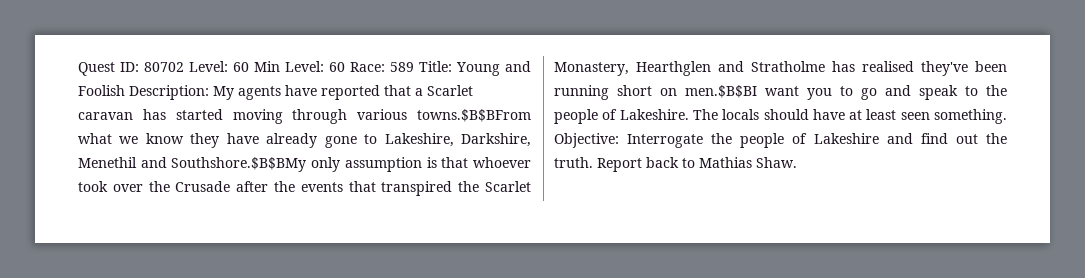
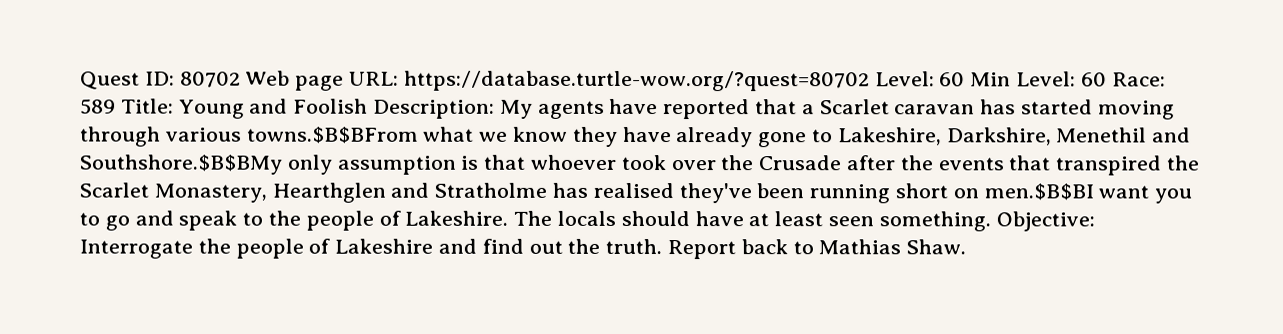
(184, 67) none -> [245,70,870,92] Web page URL: https://database.turtle-wow.org/?quest=80702

